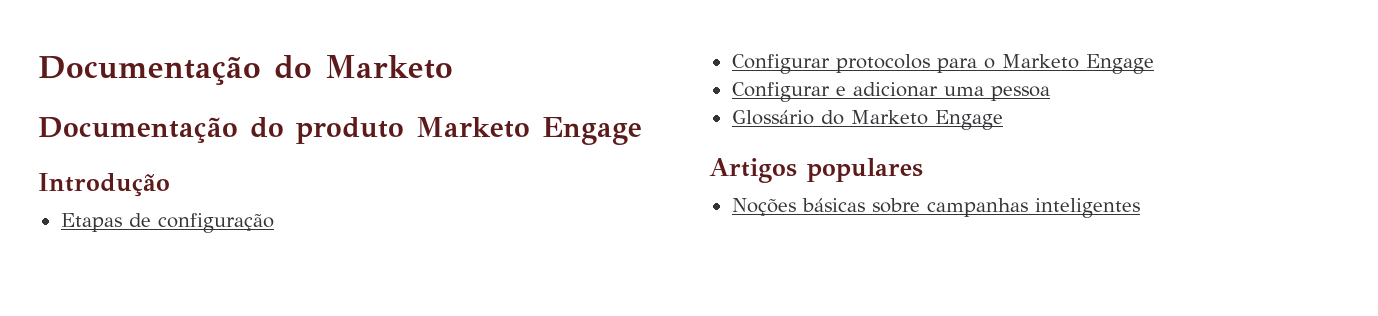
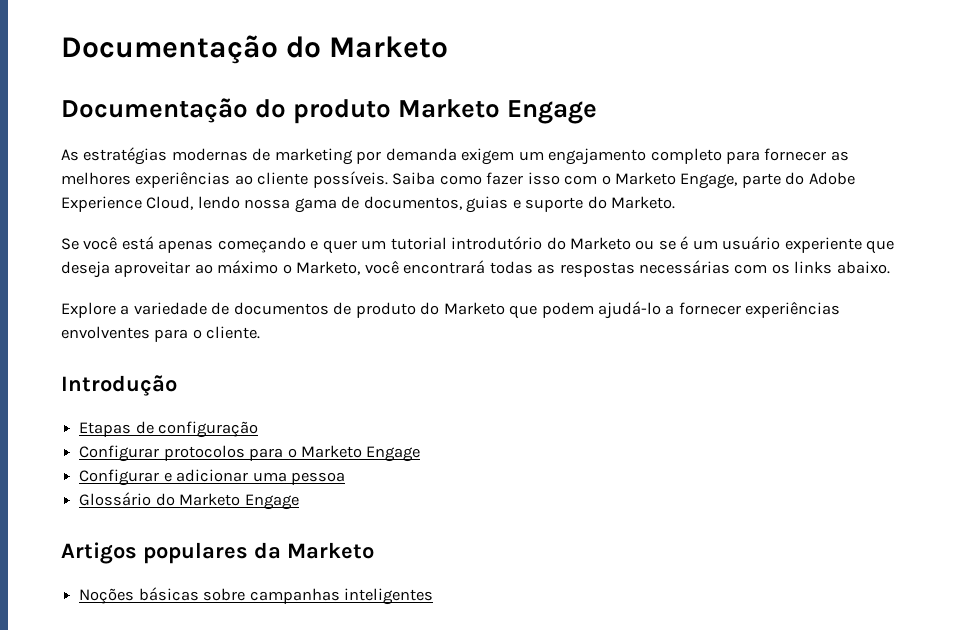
(642, 131) none -> [61,147,849,165] [61,171,855,189] [61,196,676,213] [61,236,895,254] [61,260,890,278] [61,301,841,319] [61,326,261,342] // As estratégias modernas de marketing por demanda exigem um engajamento completo para fornecer as melhores experiências ao cliente possíveis. Saiba como fazer isso com o Marketo Engage, parte do Adobe Experience Cloud, lendo nossa gama de documentos, guias e suporte do Marketo. // Se você está apenas começando e quer um tutorial introdutório do Marketo ou se é um usuário experiente que deseja aproveitar ao máximo o Marketo, você encontrará todas as respostas necessárias com os links abaixo. // Explore a variedade de documentos de produto do Marketo que podem ajudá-lo a fornecer experiências envolventes para o cliente.
(923, 170) none -> [254,542,374,559] da Marketo

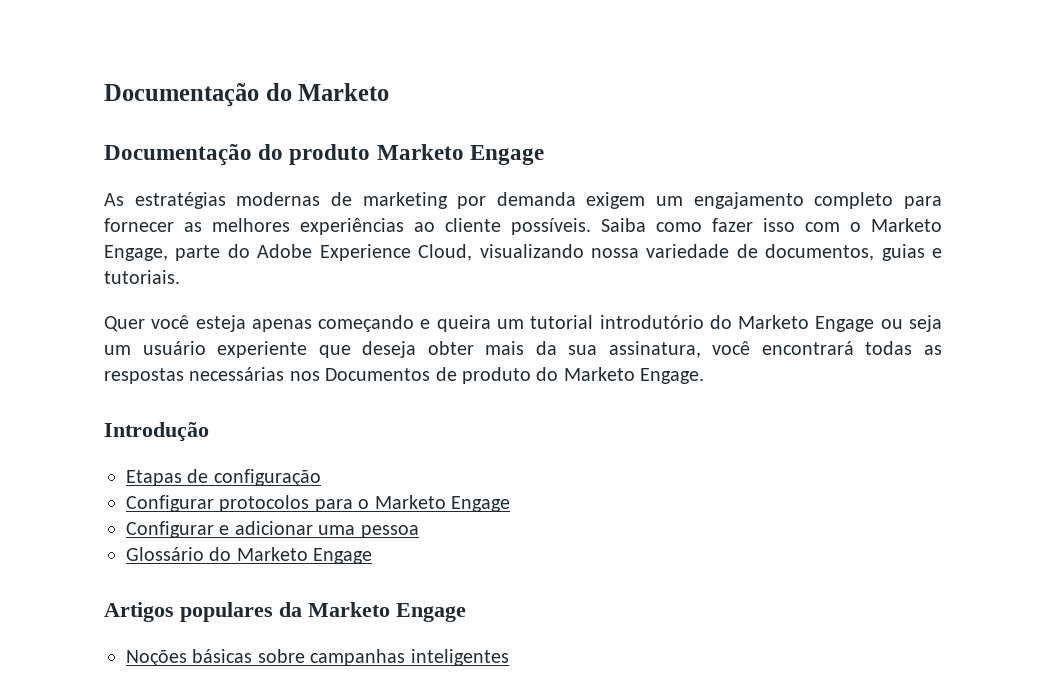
[197,196,337,213] lendo nossa gama -> [479,244,730,258] visualizando nossa variedade
[525,196,676,212] [61,236,154,250] suporte do Marketo. // Se você está -> [104,270,180,284] [104,315,246,332] tutoriais. // Quer você esteja
[322,240,357,254] quer -> [436,315,491,332] queira
[635,236,689,250] ou se é -> [815,315,943,332] Engage ou seja
[114,260,361,277] aproveitar ao máximo o Marketo, -> [427,341,701,358] obter mais da sua assinatura,
[734,261,890,274] [61,301,841,319] [61,326,261,342] com os links abaixo. // Explore a variedade de documentos de produto do Marketo que podem ajudá-lo a fornecer experiências envolventes para o cliente. -> [289,367,705,384] nos Documentos de produto do Marketo Engage.
(374, 550) none -> [396,603,466,622] Engage

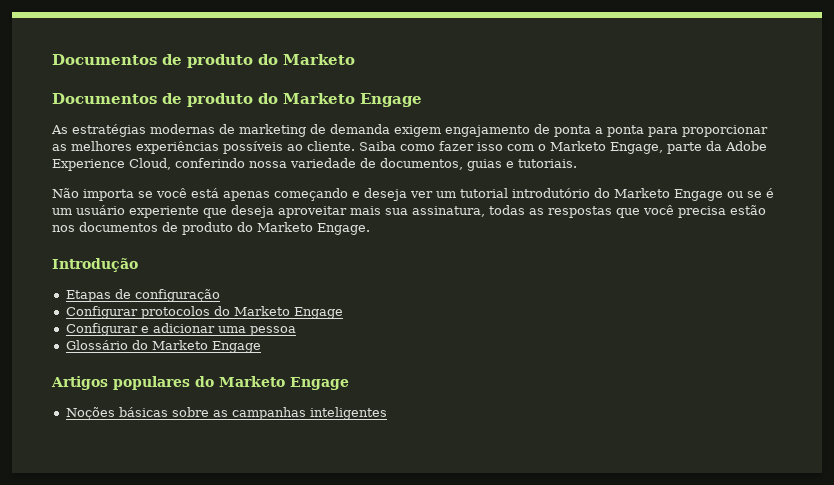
[104,83,259,107] Documentação -> [52,54,253,68] Documentos de produto
[104,144,371,166] Documentação do produto -> [52,93,278,107] Documentos de produto do
[457,196,487,209] por -> [310,124,326,134] de
[656,192,942,209] [104,218,591,235] um engajamento completo para fornecer as melhores experiências ao cliente possíveis. -> [445,124,768,137] [52,141,355,154] engajamento de ponta a ponta para proporcionar as melhores experiências possíveis ao cliente.
[227,244,250,258] do -> [706,141,722,151] da
[479,244,584,258] visualizando -> [175,158,245,168] conferindo
[104,315,246,332] Quer você esteja -> [52,188,219,201] Não importa se você está
[436,315,491,332] queira -> [364,188,433,201] deseja ver
[909,315,943,332] seja -> [747,188,774,198] se é
[427,341,942,358] [104,367,431,384] obter mais da sua assinatura, você encontrará todas as respostas necessárias nos Documentos -> [278,205,766,218] [52,222,158,232] aproveitar mais sua assinatura, todas as respostas que você precisa estão nos documentos
[314,499,370,512] para o -> [213,306,230,316] do
[279,602,302,617] da -> [195,376,214,387] do
(305, 656) none -> [212,410,228,417] as

